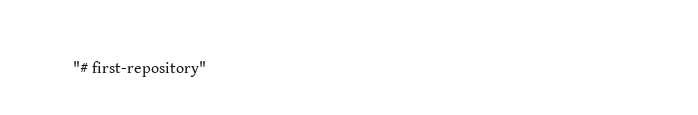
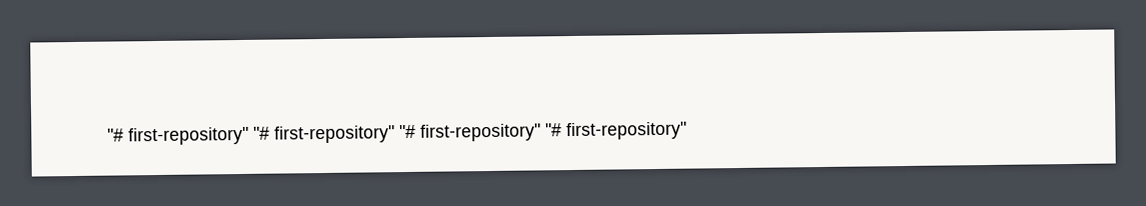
[73,61,207,77] "# first-repository" -> [107,121,687,146] "# first-repository" "# first-repository" "# first-repository" "# first-repository"

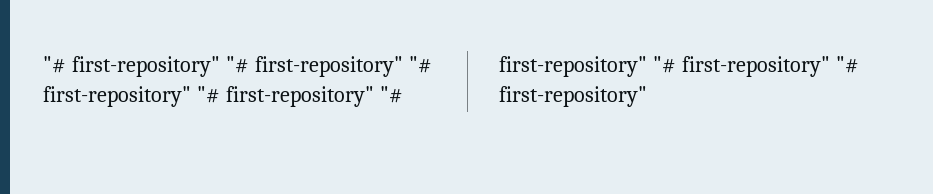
[107,121,687,146] "# first-repository" "# first-repository" "# first-repository" "# first-repository" -> [43,56,432,77] [43,86,403,107] [499,56,859,77] [499,86,647,107] "# first-repository" "# first-repository" "# first-repository" "# first-repository" "# first-repository" "# first-repository" "# first-repository"

